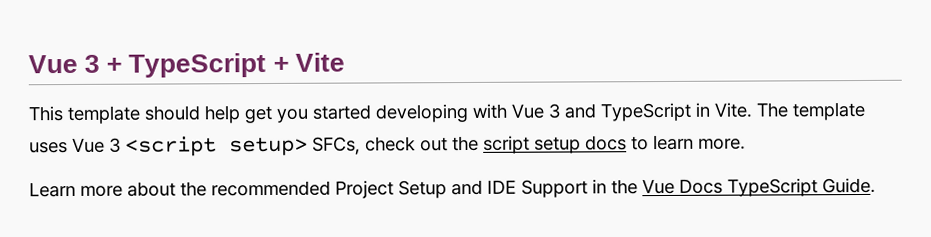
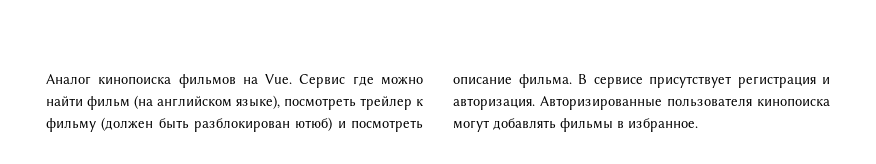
[28,52,345,78] [28,101,866,125] [29,134,746,157] [29,177,876,199] Vue 3 + TypeScript + Vite // This template should help get you started developing with Vue 3 and TypeScript in Vite. The template uses Vue 3 <script setup> SFCs, check out the script setup docs to learn more. // Learn more about the recommended Project Setup and IDE Support in the Vue Docs TypeScript Guide. -> [46,74,423,88] [46,95,423,110] [46,117,423,132] [453,74,830,88] [453,96,830,110] [453,118,698,132] Аналог кинопоиска фильмов на Vue. Сервис где можно найти фильм (на английском языке), посмотреть трейлер к фильму (должен быть разблокирован ютюб) и посмотреть описание фильма. В сервисе присутствует регистрация и авторизация. Авторизированные пользователя кинопоиска могут добавлять фильмы в избранное.

